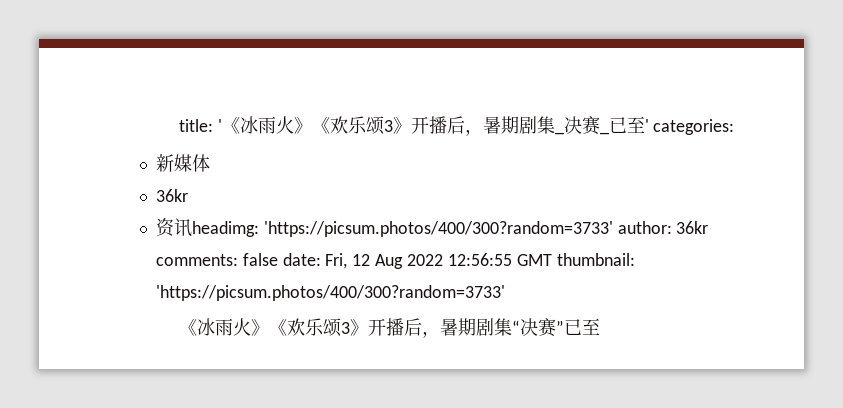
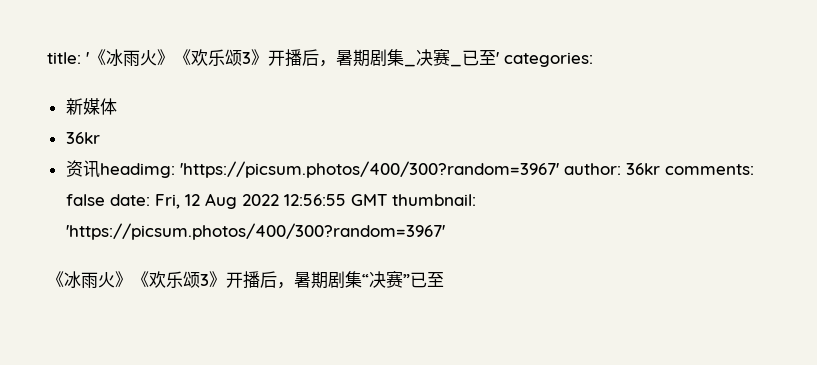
[263,221,613,237] 'https://picsum.photos/400/300?random=3733' -> [179,161,559,178] 'https://picsum.photos/400/300?random=3967'
[155,285,505,301] 'https://picsum.photos/400/300?random=3733' -> [65,223,445,240] 'https://picsum.photos/400/300?random=3967'

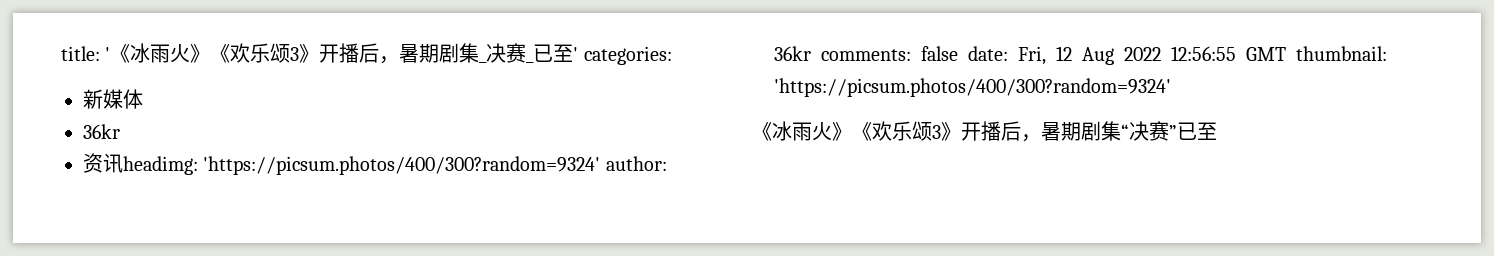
[179,161,559,178] 'https://picsum.photos/400/300?random=3967' -> [203,156,601,175] 'https://picsum.photos/400/300?random=9324'
[65,223,445,240] 'https://picsum.photos/400/300?random=3967' -> [774,78,1171,97] 'https://picsum.photos/400/300?random=9324'

